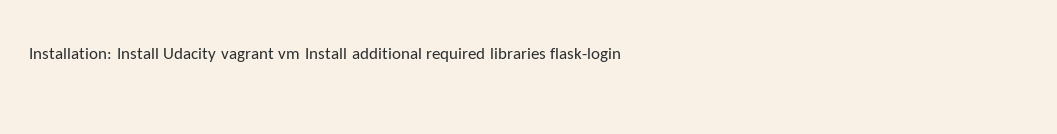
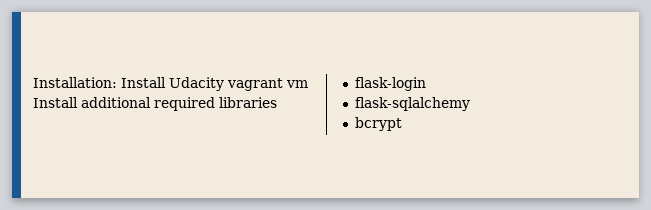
(546, 53) none -> (277, 102) //
(622, 55) none -> [354,97,470,111] [354,117,402,131] // flask-sqlalchemy // bcrypt

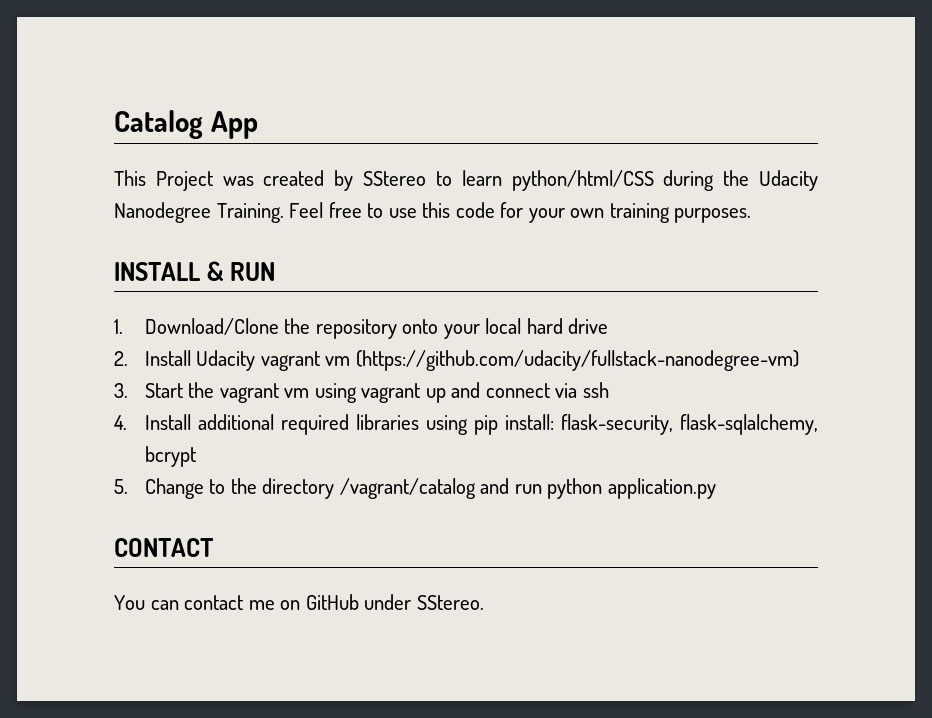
[33,77,308,91] [33,97,277,111] [354,77,426,91] [354,97,470,111] [354,117,402,131] Installation: Install Udacity vagrant vm Install additional required libraries // flask-login // flask-sqlalchemy // bcrypt -> [114,110,258,139] [114,170,819,191] [114,202,752,223] [114,261,275,281] [114,318,609,339] [114,350,799,371] [114,382,609,403] [114,414,818,435] [144,446,196,467] [114,478,716,499] [114,538,214,557] [114,594,484,610] Catalog App // This Project was created by SStereo to learn python/html/CSS during the Udacity Nanodegree Training. Feel free to use this code for your own training purposes. // INSTALL & RUN // 1. Download/Clone the repository onto your local hard drive // 2. Install Udacity vagrant vm (https://github.com/udacity/fullstack-nanodegree-vm) // 3. Start the vagrant vm using vagrant up and connect via ssh // 4. Install additional required libraries using pip install: flask-security, flask-sqlalchemy, bcrypt // 5. Change to the directory /vagrant/catalog and run python application.py // CONTACT // You can contact me on GitHub under SStereo.

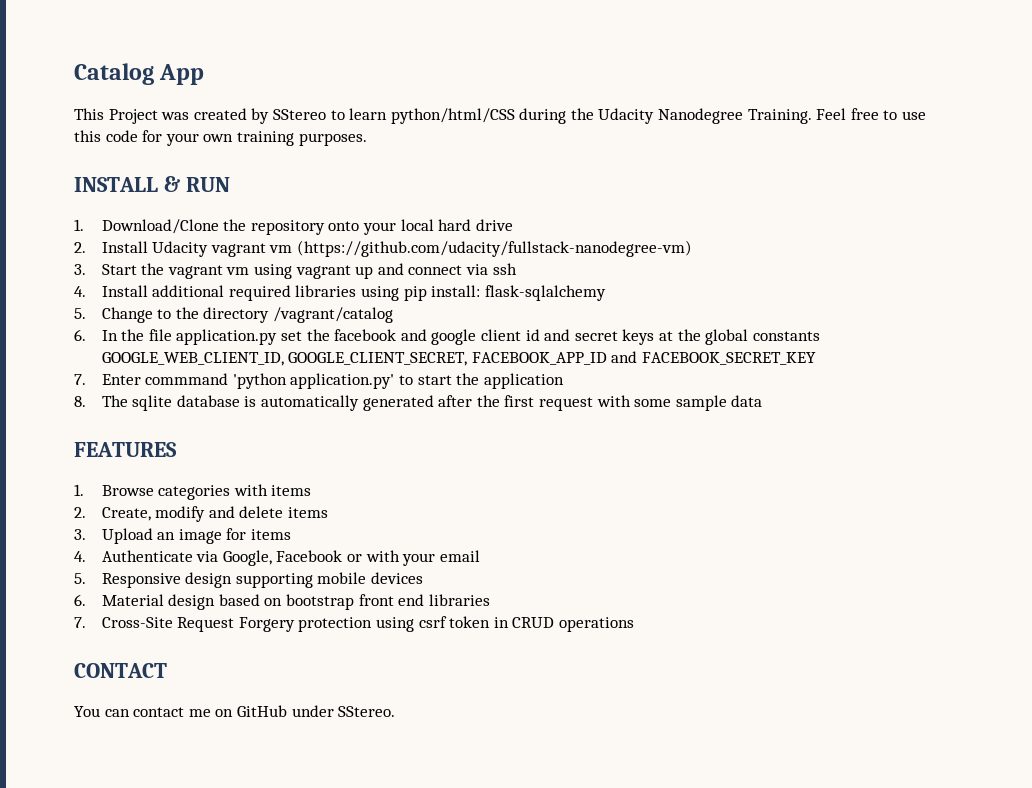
[560,414,818,435] [144,446,196,467] flask-security, flask-sqlalchemy, bcrypt -> [484,285,606,301] flask-sqlalchemy
[480,478,716,499] and run python application.py -> [74,329,820,345] [101,351,817,366] [74,373,564,389] [74,395,763,411] [74,442,177,457] [74,484,312,500] [74,506,329,522] [74,528,292,544] [74,550,480,566] [74,572,424,588] [74,594,490,610] [74,616,634,632] // 6. In the file application.py set the facebook and google client id and secret keys at the global constants GOOGLE_WEB_CLIENT_ID, GOOGLE_CLIENT_SECRET, FACEBOOK_APP_ID and FACEBOOK_SECRET_KEY // 7. Enter commmand 'python application.py' to start the application // 8. The sqlite database is automatically generated after the first request with some sample data // FEATURES // 1. Browse categories with items // 2. Create, modify and delete items // 3. Upload an image for items // 4. Authenticate via Google, Facebook or with your email // 5. Responsive design supporting mobile devices // 6. Material design based on bootstrap front end libraries // 7. Cross-Site Request Forgery protection using csrf token in CRUD operations

